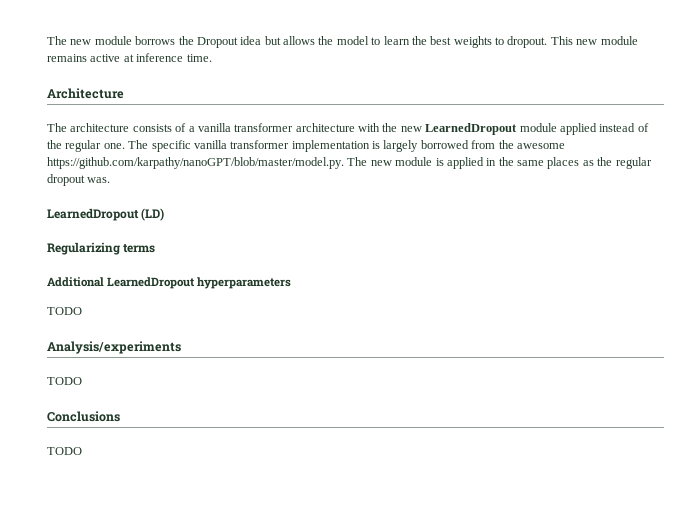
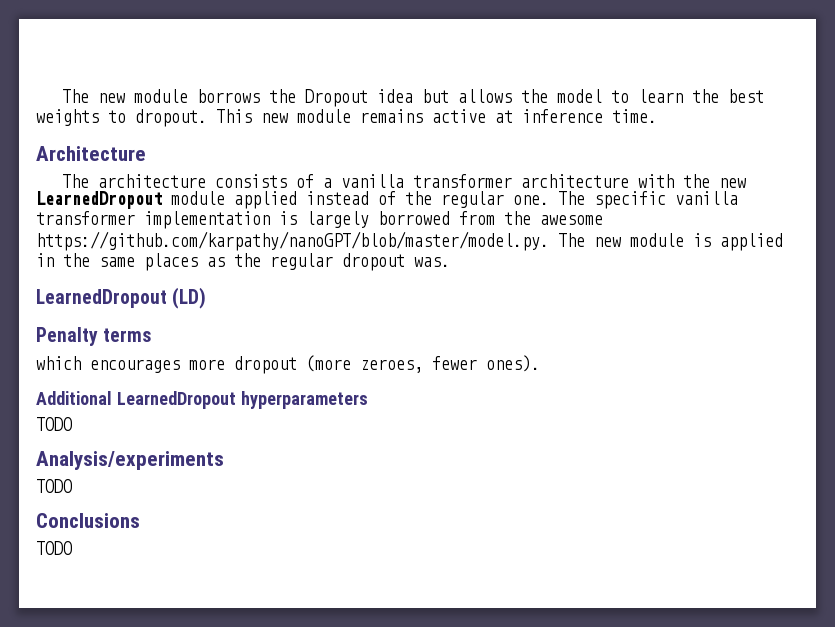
[47,242,120,255] Regularizing -> [36,327,98,346] Penalty
(156, 248) none -> [36,355,540,374] // which encourages more dropout (more zeroes, fewer ones).

